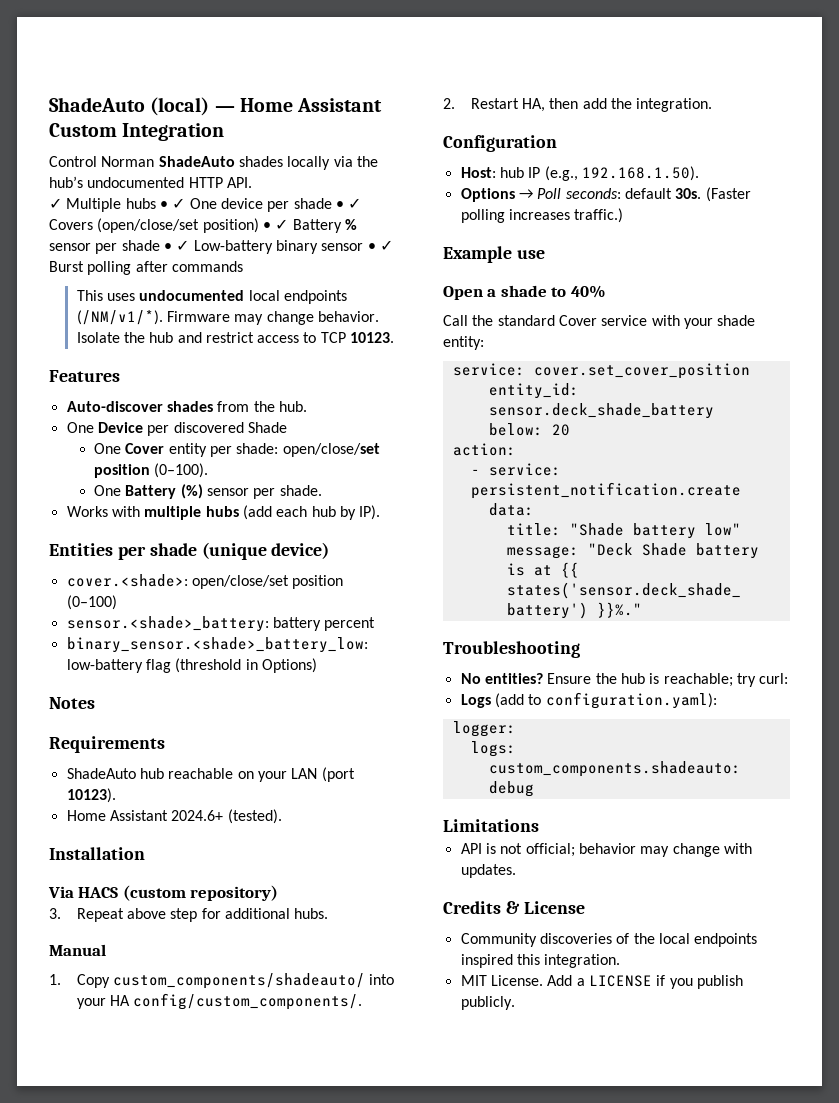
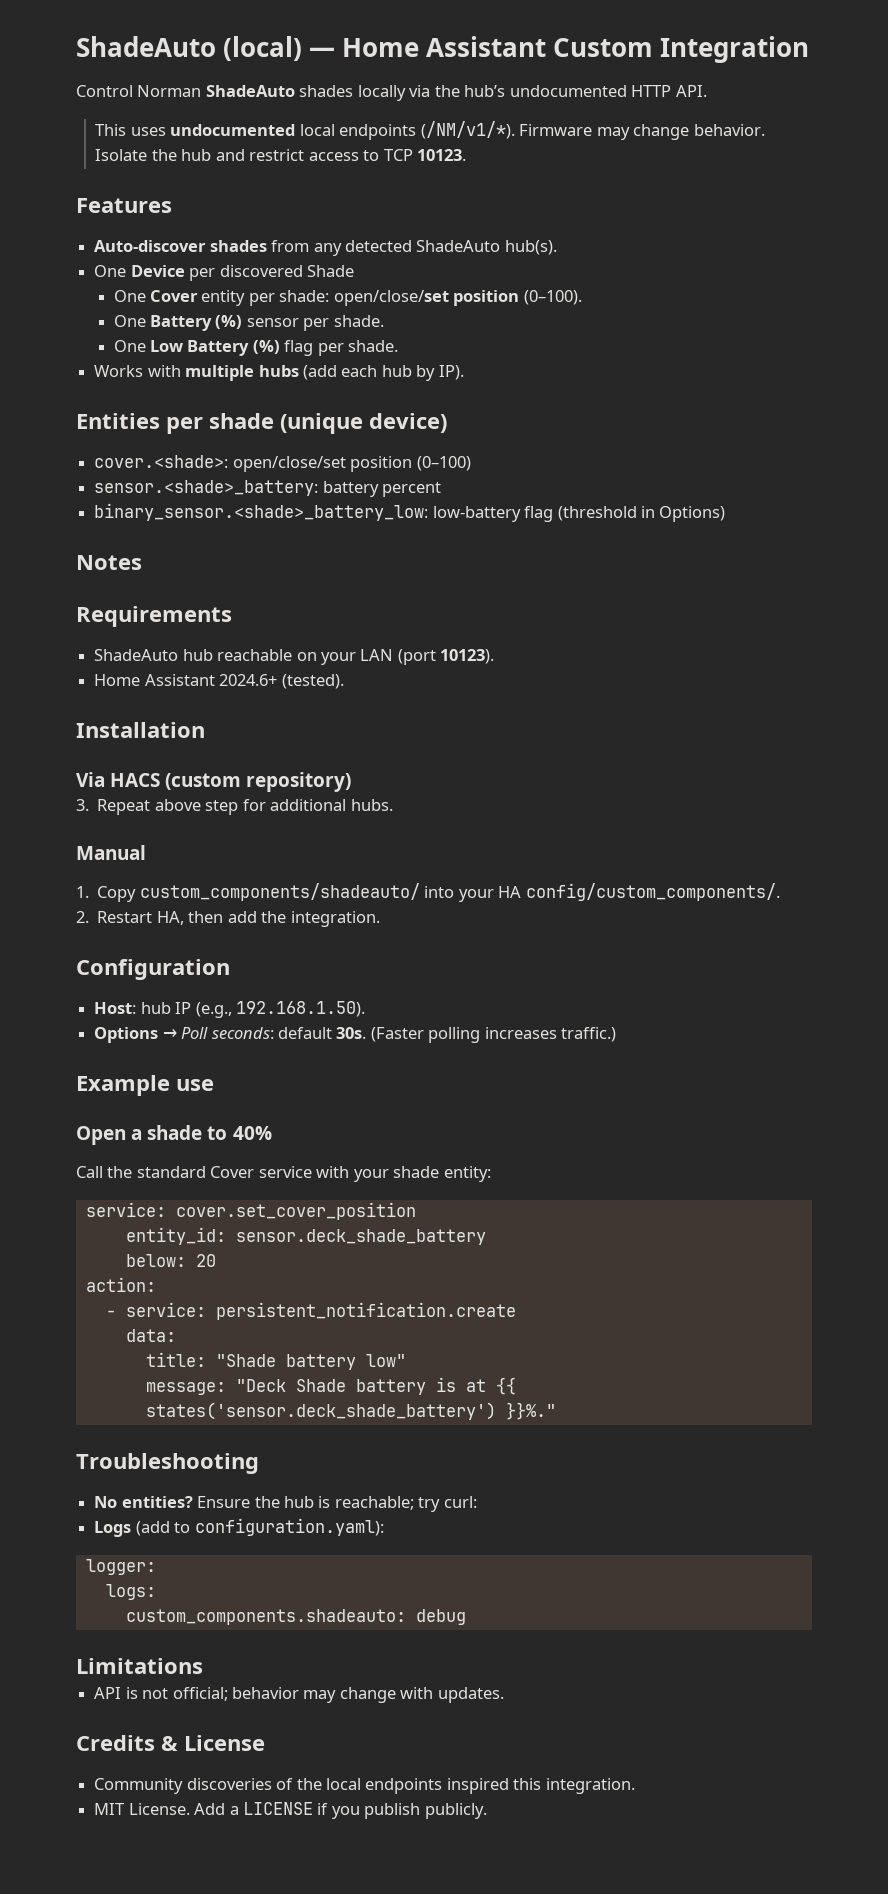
[49,198,362,212] [49,218,357,233] [49,240,393,254] [49,261,243,275] // ✓ Multiple hubs • ✓ One device per shade • ✓ Covers (open/close/set position) • ✓ Battery % sensor per shade • ✓ Low-battery binary sensor • ✓ Burst polling after commands -> (707, 91) none
[253,401,307,412] the hub. -> [313,240,557,256] any detected ShadeAuto hub(s).
(322, 490) none -> [113,340,399,356] // One Low Battery (%) flag per shade.

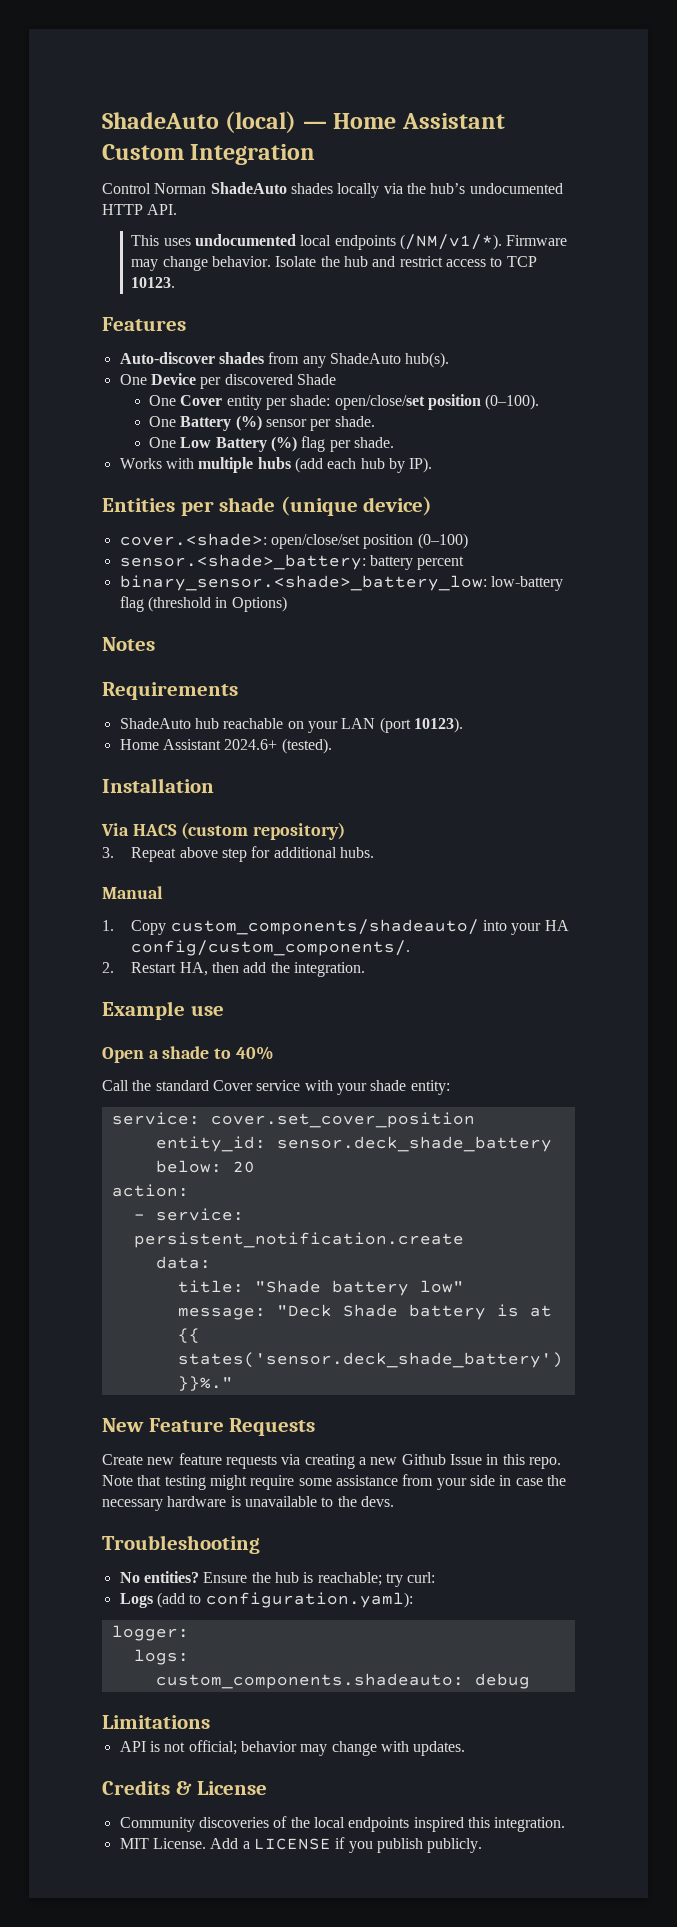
[344,240,412,252] detected -> (326, 362) none
[76,959,230,980] [94,1001,365,1018] [94,1027,617,1043] // Configuration // Host: hub IP (e.g., 192.168.1.50). // Options → Poll seconds: default 30s. (Faster polling increases traffic.) -> (365, 969) none
(556, 1411) none -> [102,1418,316,1436] [102,1453,561,1469] [102,1474,566,1490] [102,1496,394,1511] // New Feature Requests // Create new feature requests via creating a new Github Issue in this repo. Note that testing might require some assistance from your side in case the necessary hardware is unavailable to the devs.

